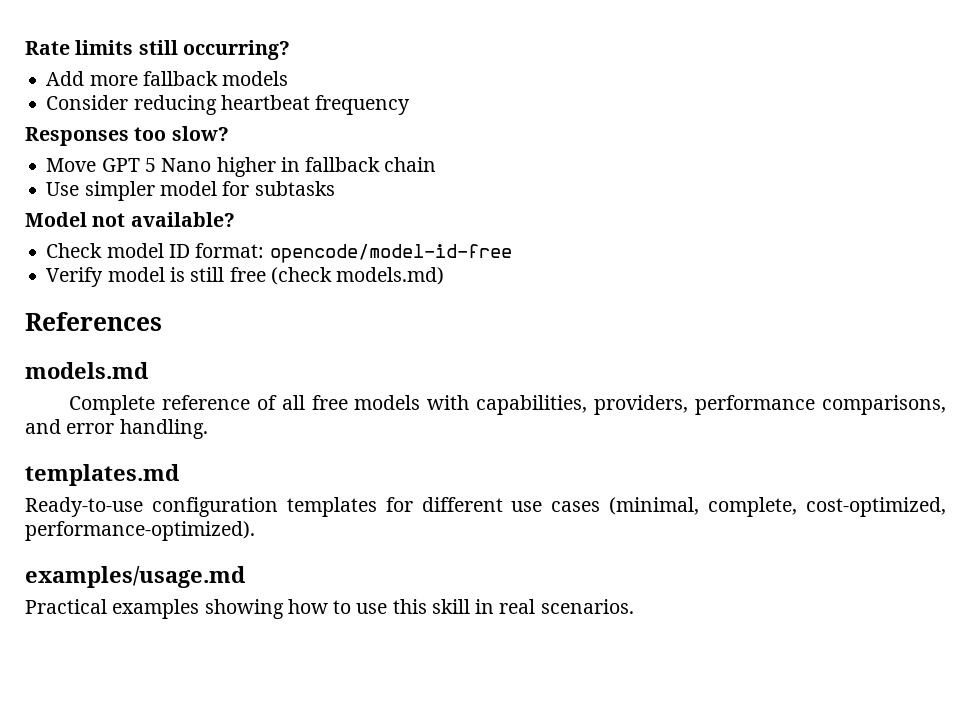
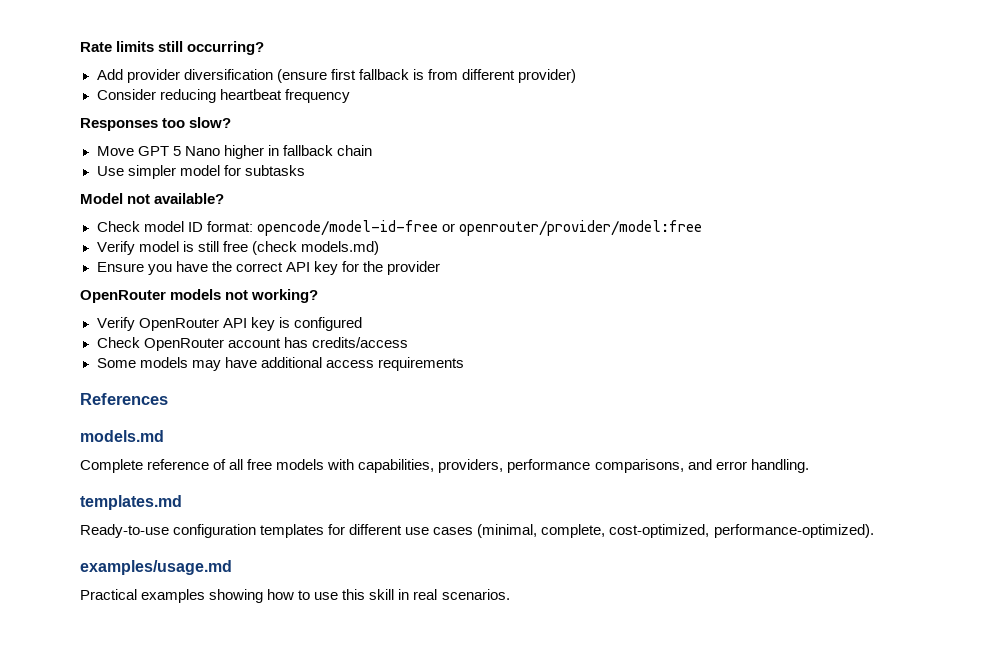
[89,71,289,86] more fallback models -> [126,69,576,83] provider diversification (ensure first fallback is from different provider)
(512, 253) none -> [441,220,702,236] or openrouter/provider/model:free
(445, 276) none -> [96,261,440,275] [80,289,319,303] [96,317,362,331] [96,337,408,351] [96,357,464,371] // Ensure you have the correct API key for the provider // OpenRouter models not working? // Verify OpenRouter API key is configured // Check OpenRouter account has credits/access // Some models may have additional access requirements

